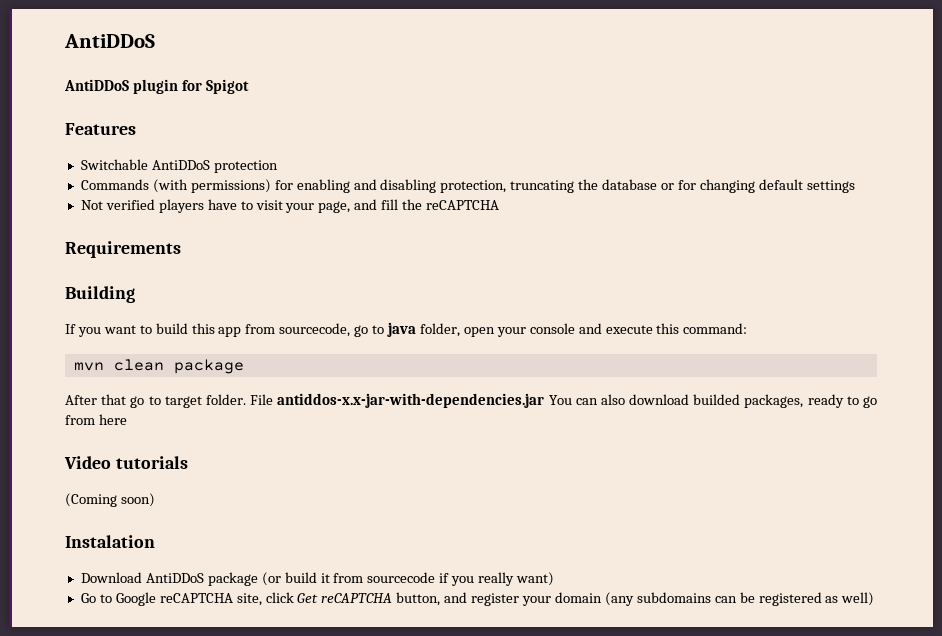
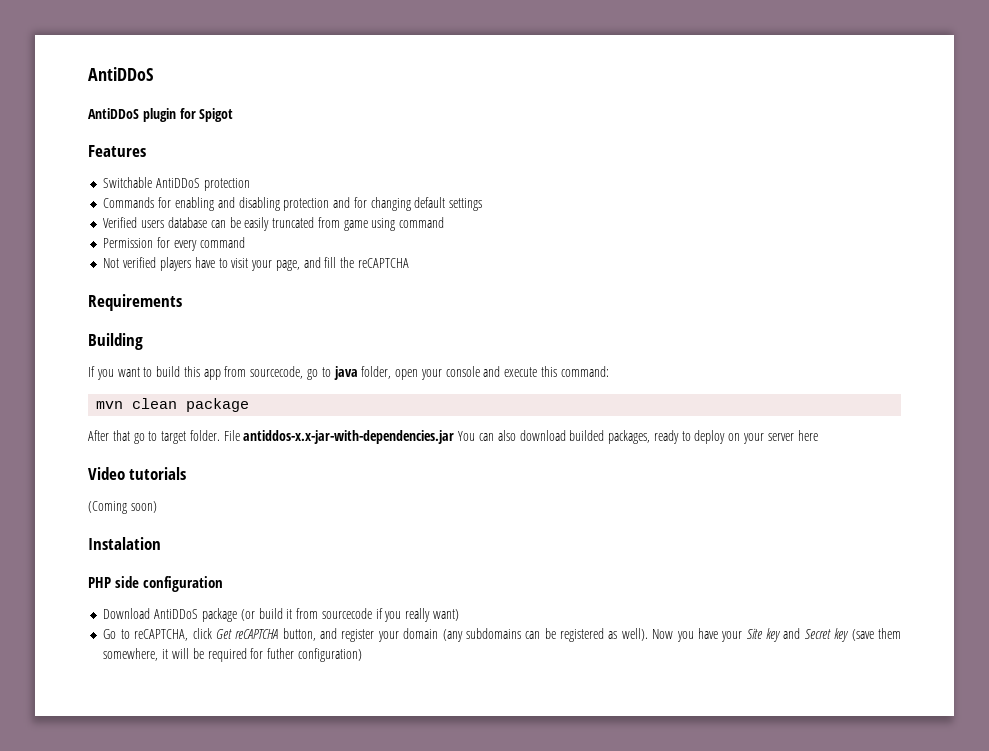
[152,179,271,193] (with permissions) -> (155, 202) none
[440,179,675,193] protection, truncating the database or -> [283,197,351,211] protection and
(855, 186) none -> [103,217,445,231] [103,237,245,251] // Verified users database can be easily truncated from game using command // Permission for every command
[863,396,877,408] [65,415,95,425] go from -> [694,430,794,444] deploy on your server
(155, 541) none -> [88,576,224,592] // PHP side configuration
[115,592,262,606] Google reCAPTCHA site, -> [134,629,189,641] reCAPTCHA,
[841,592,875,606] well) -> [621,628,901,642] [103,648,362,662] well). Now you have your Site key and Secret key (save them somewhere, it will be required for futher configuration)

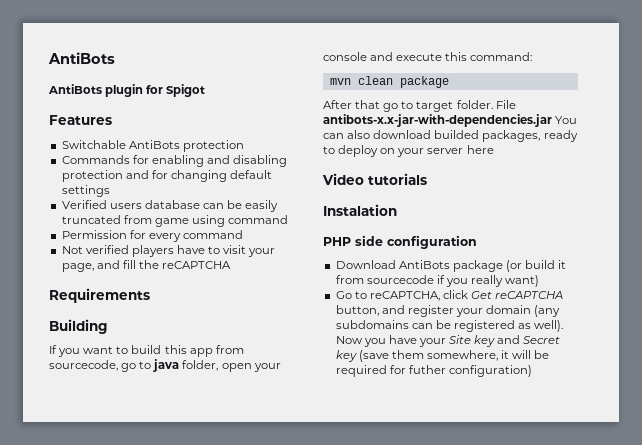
[88,67,153,81] [88,108,139,119] AntiDDoS // AntiDDoS -> [48,52,115,64] [48,84,102,94] AntiBots // AntiBots
[156,178,201,188] AntiDDoS -> [128,140,180,149] AntiBots
[243,430,455,444] antiddos-x.x-jar-with-dependencies.jar -> [323,114,552,127] antibots-x.x-jar-with-dependencies.jar
[88,501,157,514] // (Coming soon) -> (427, 179) none
[154,609,199,619] AntiDDoS -> [398,260,450,269] AntiBots

